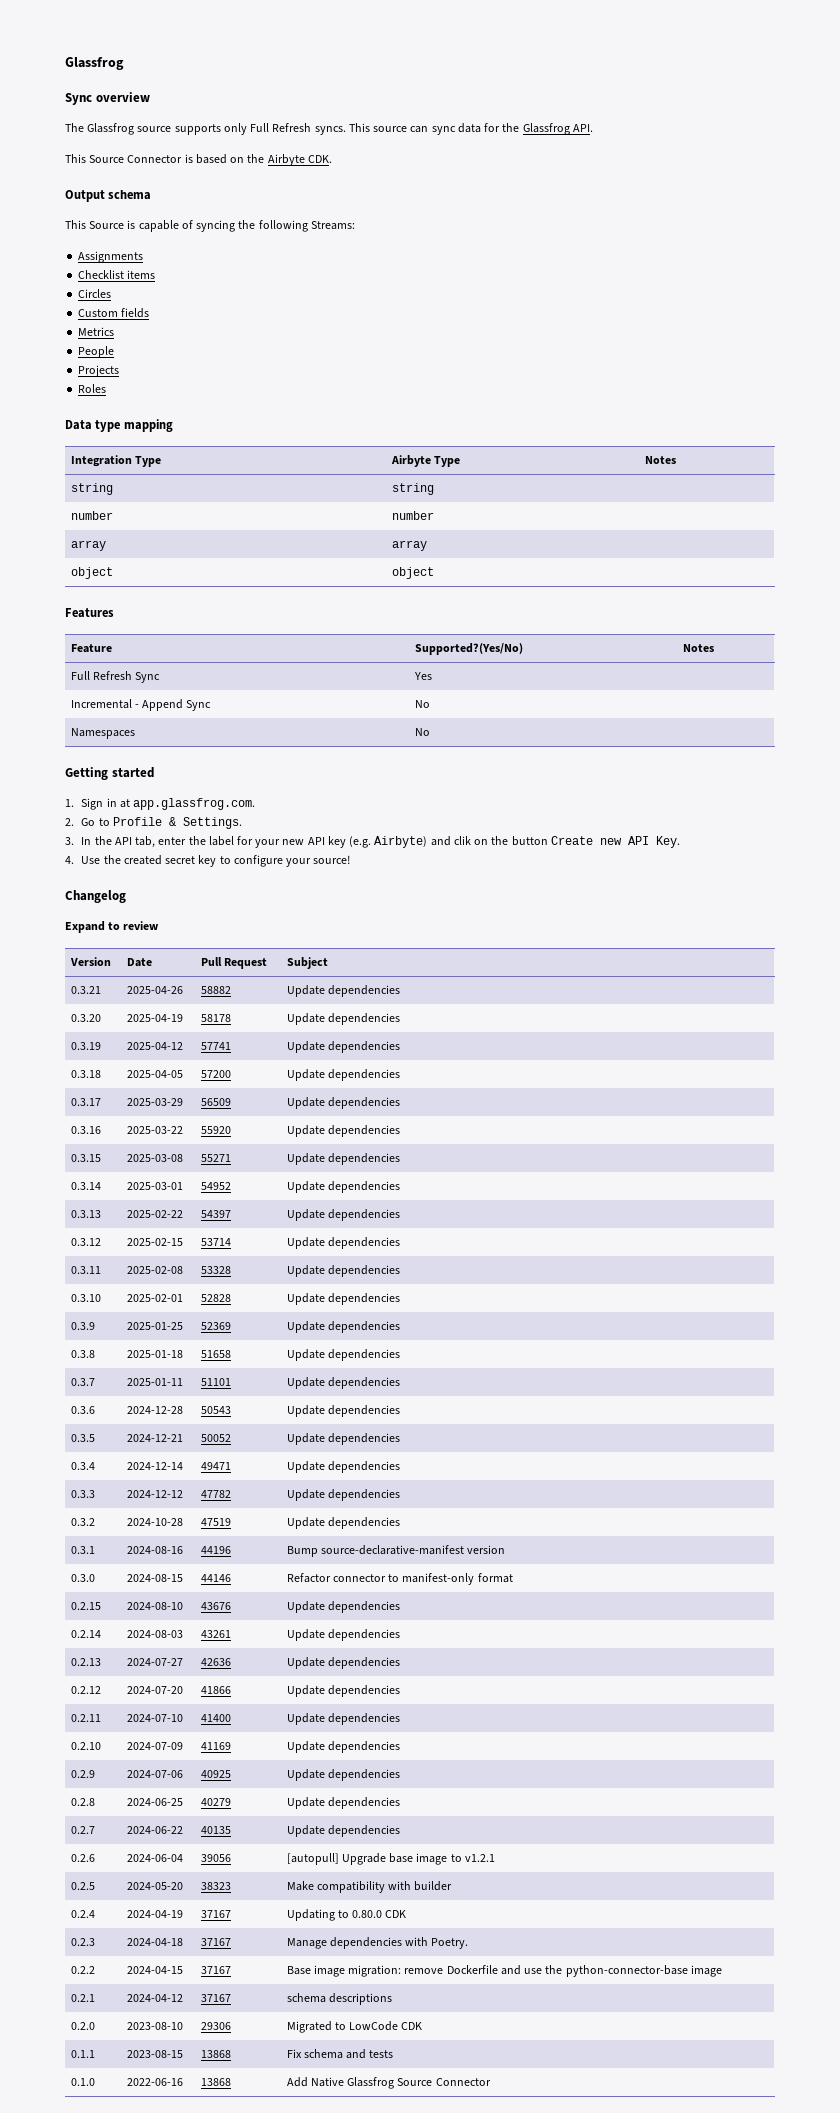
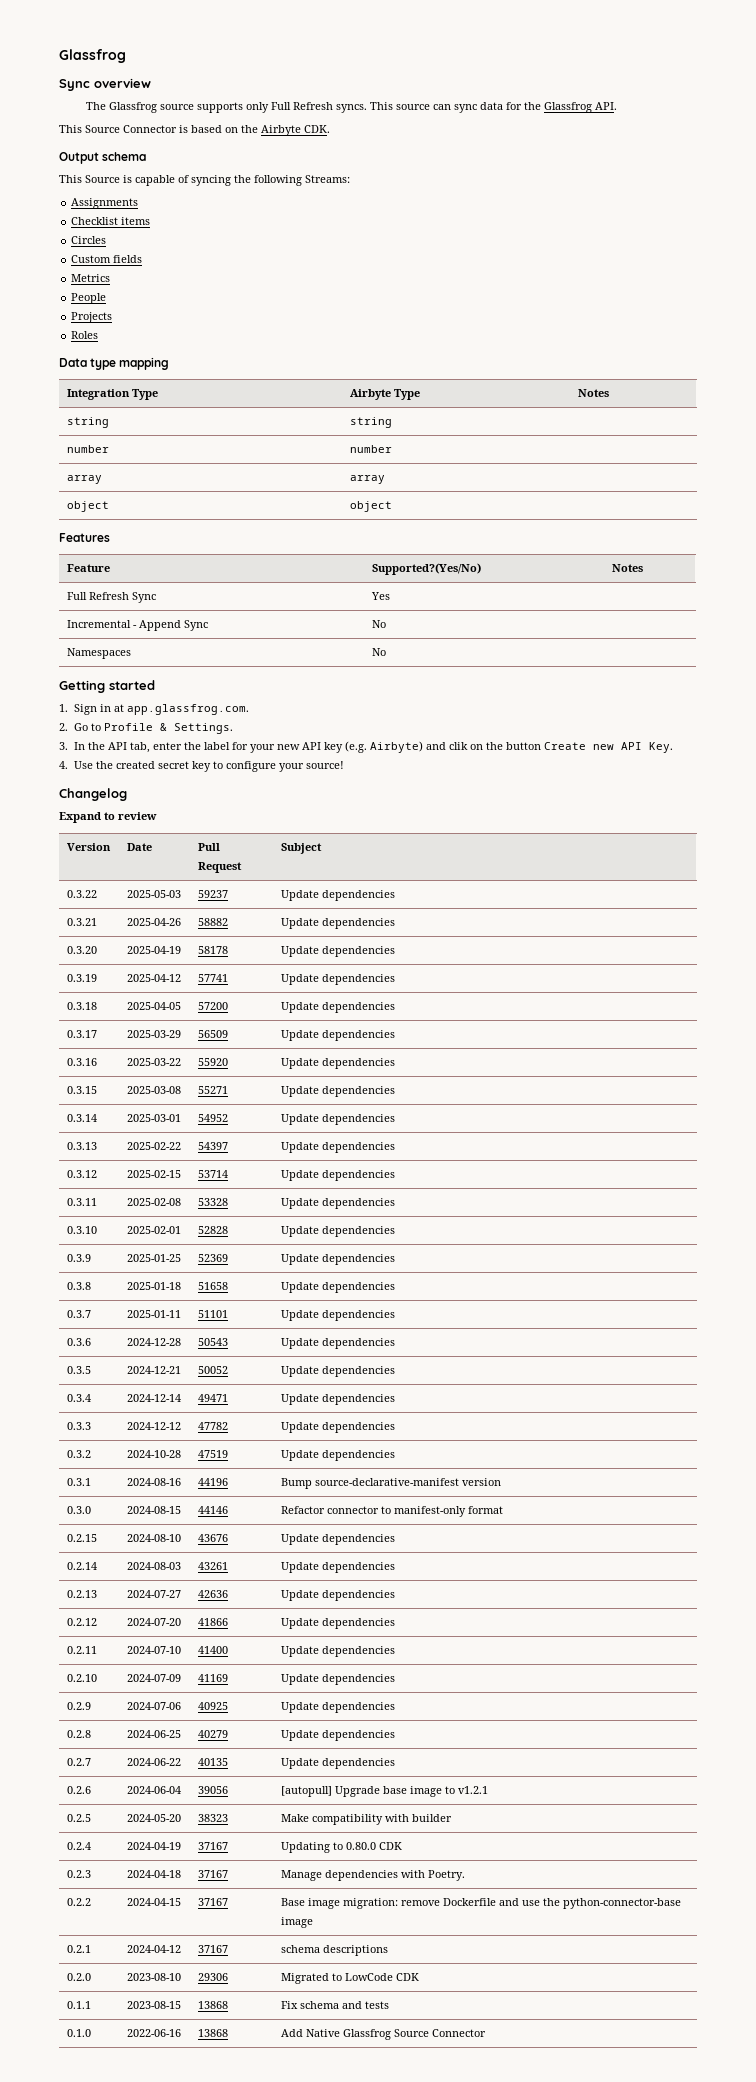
(328, 963) none -> [67,890,98,898] [127,890,182,898] [198,890,229,898] [281,890,396,901] // 0.3.22 | 2025-05-03 | 59237 | Update dependencies

